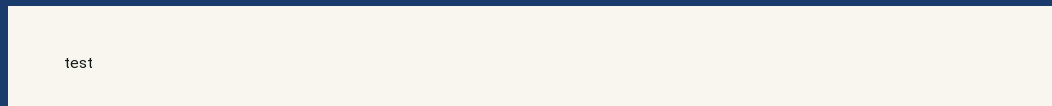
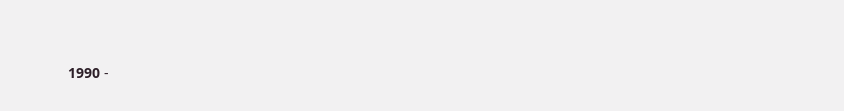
[64,58,93,68] test -> [68,68,109,78] 1990 -

